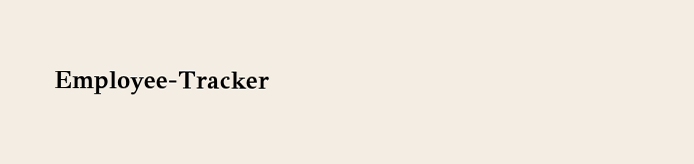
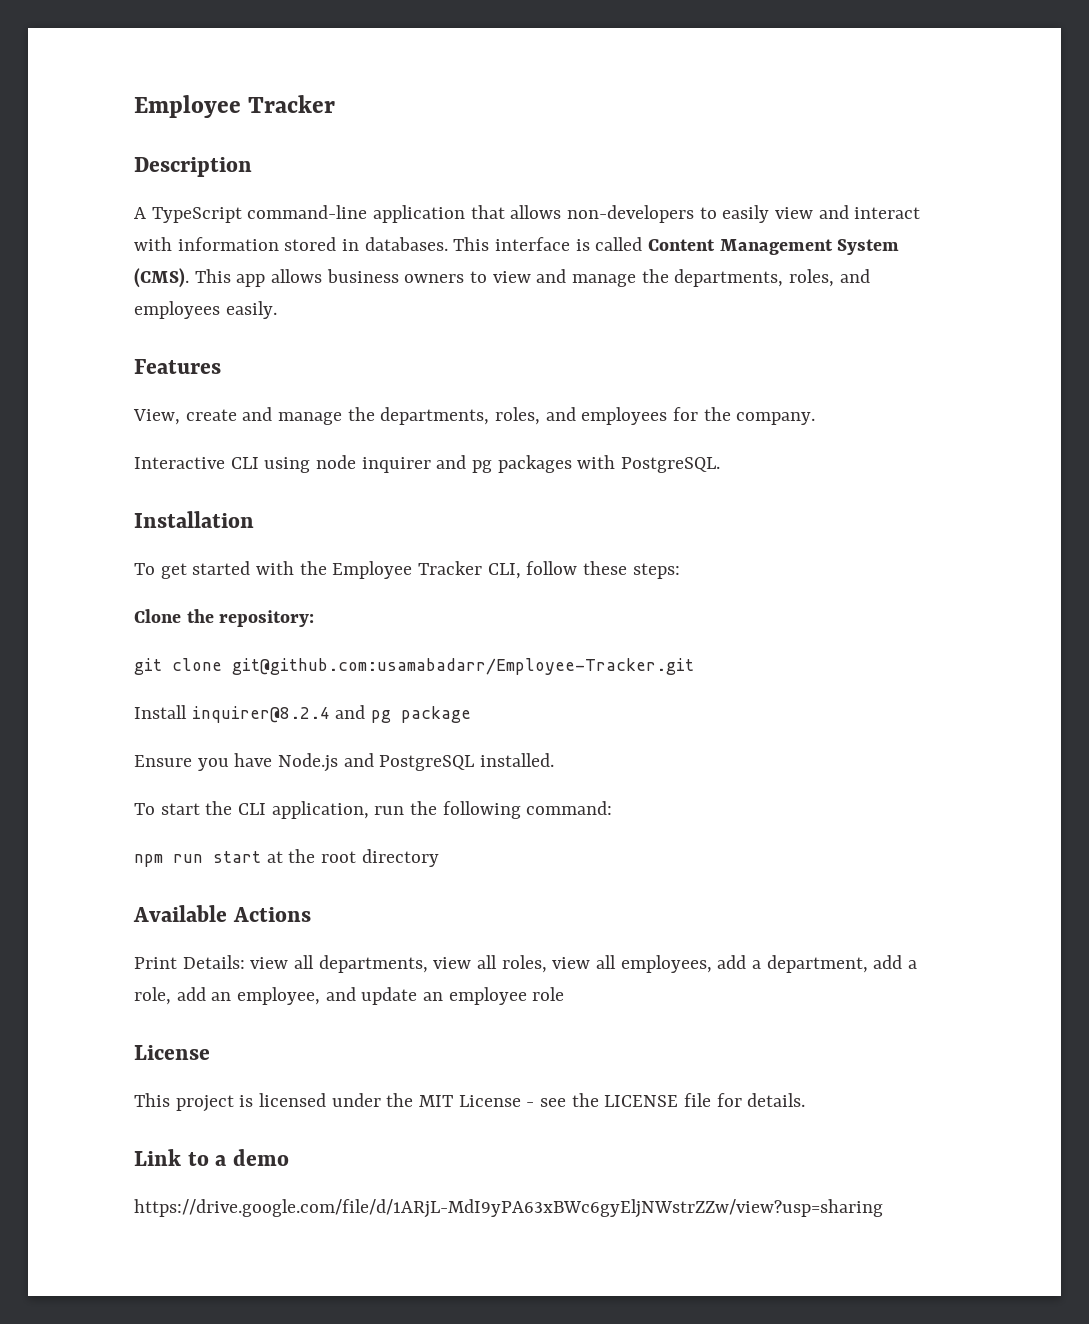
[53,71,270,96] Employee-Tracker -> [134,95,336,118] [134,157,252,177] [134,205,921,223] [134,237,900,255] [134,268,870,288] [134,301,277,319] [134,359,221,374] [133,407,816,425] [134,455,721,473] [134,511,254,528] [134,561,680,579] [134,609,315,627] [134,658,694,675] [134,705,472,723] [134,753,555,772] [134,801,613,819] [134,849,439,867] [133,905,311,922] [134,955,918,973] [134,987,565,1005] [134,1045,210,1060] [134,1093,806,1112] [134,1149,289,1166] [134,1199,883,1218] Employee Tracker // Description // A TypeScript command-line application that allows non-developers to easily view and interact with information stored in databases. This interface is called Content Management System (CMS). This app allows business owners to view and manage the departments, roles, and employees easily. // Features // View, create and manage the departments, roles, and employees for the company. // Interactive CLI using node inquirer and pg packages with PostgreSQL. // Installation // To get started with the Employee Tracker CLI, follow these steps: // Clone the repository: // git clone git@github.com:usamabadarr/Employee-Tracker.git // Install inquirer@8.2.4 and pg package // Ensure you have Node.js and PostgreSQL installed. // To start the CLI application, run the following command: // npm run start at the root directory // Available Actions // Print Details: view all departments, view all roles, view all employees, add a department, add a role, add an employee, and update an employee role // License // This project is licensed under the MIT License - see the LICENSE file for details. // Link to a demo // https://drive.google.com/file/d/1ARjL-MdI9yPA63xBWc6gyEljNWstrZZw/view?usp=sharing

